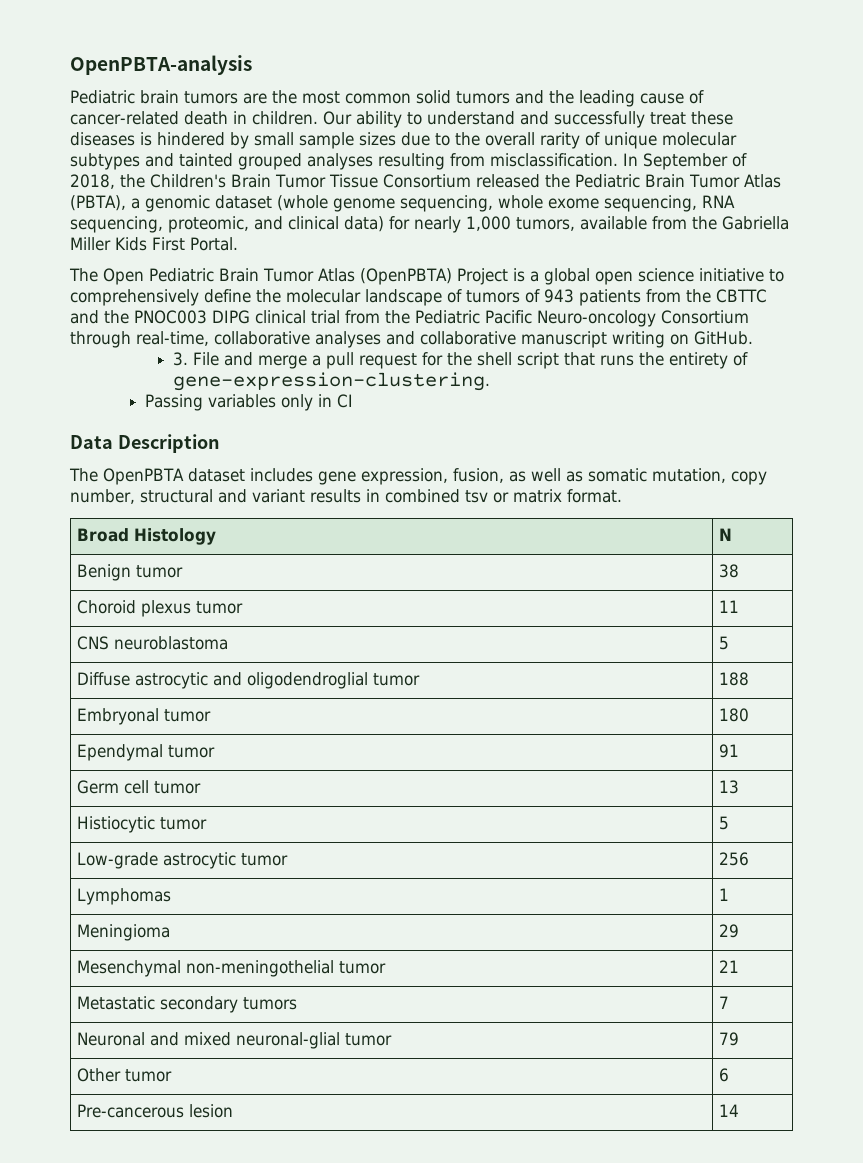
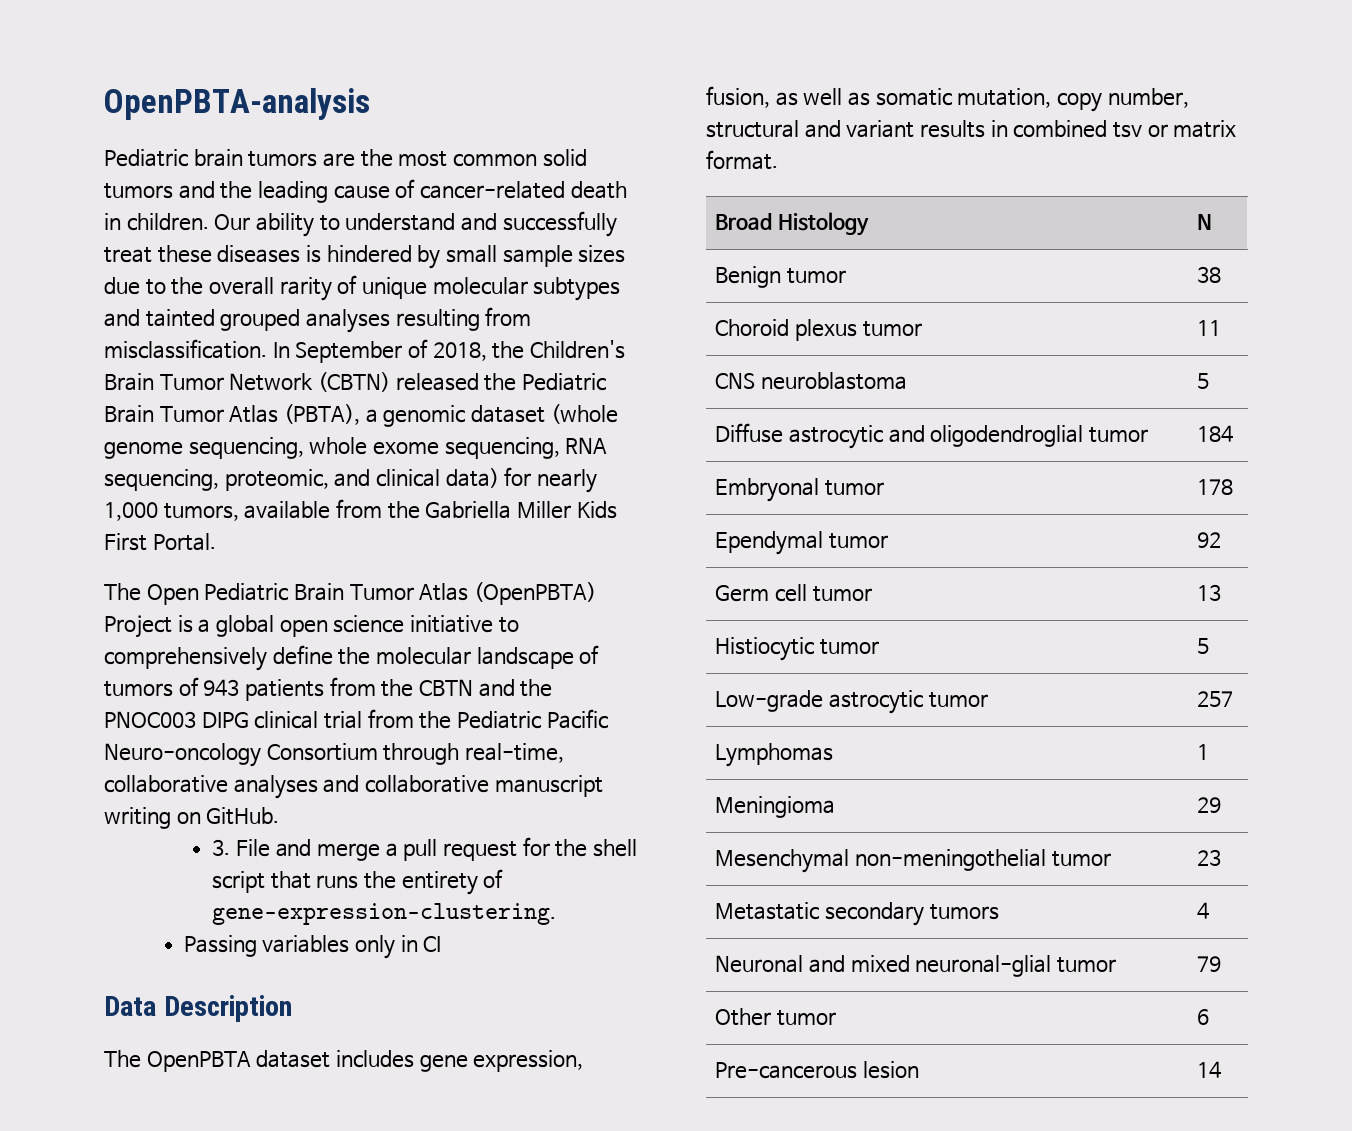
[328,174,471,188] Tissue Consortium -> [229,372,390,392] Network (CBTN)
[716,289,767,303] CBTTC -> [418,679,473,696] CBTN
[718,672,749,686] 188 -> [1197,425,1234,442] 184
[718,708,749,722] 180 -> [1197,479,1234,495] 178
[718,744,739,758] 91 -> [1197,532,1222,548] 92
[718,852,749,866] 256 -> [1197,691,1234,707] 257
[718,960,739,973] 21 -> [1197,849,1222,866] 23
[718,996,729,1009] 7 -> [1197,902,1210,919] 4

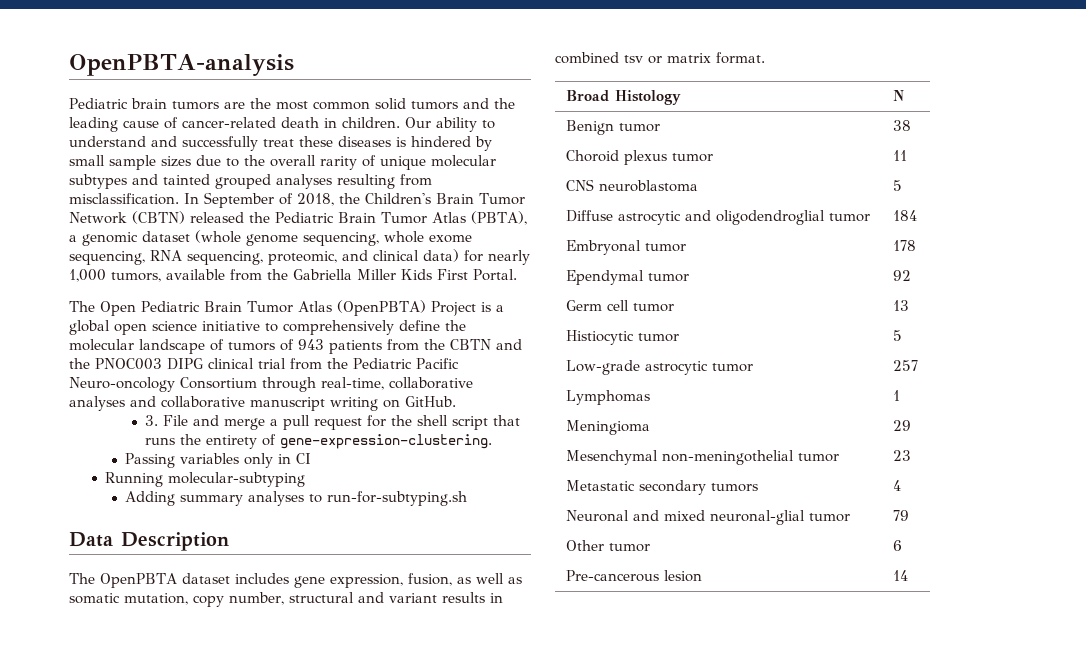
(442, 944) none -> [105,472,306,487] [125,491,468,506] // Running molecular-subtyping // Adding summary analyses to run-for-subtyping.sh

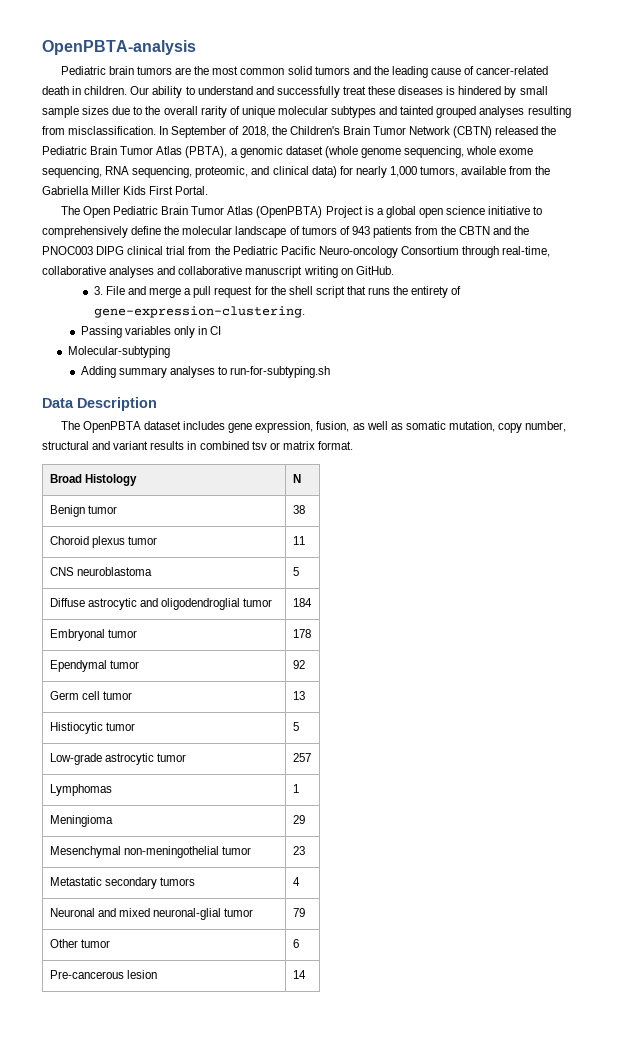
[105,472,306,487] Running molecular-subtyping -> [67,346,170,358] Molecular-subtyping

